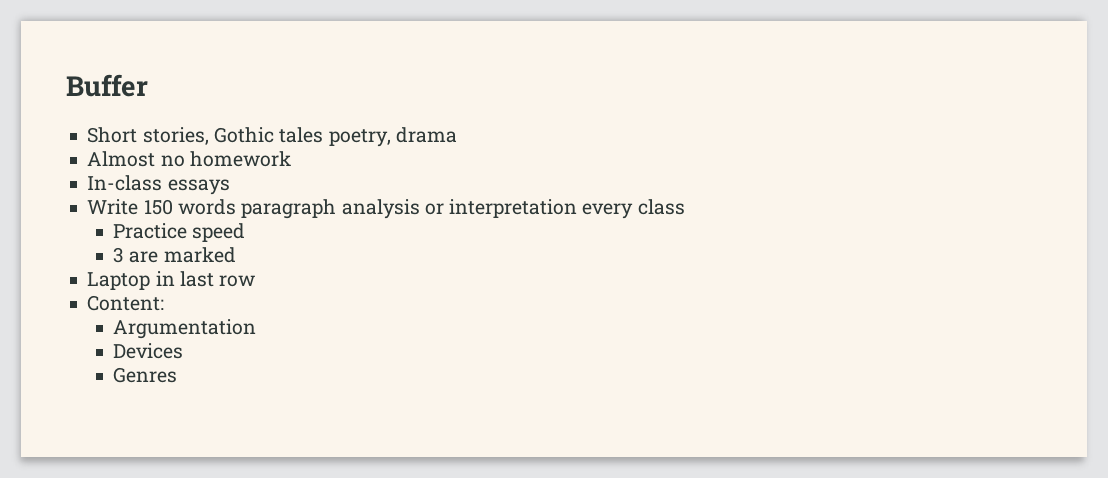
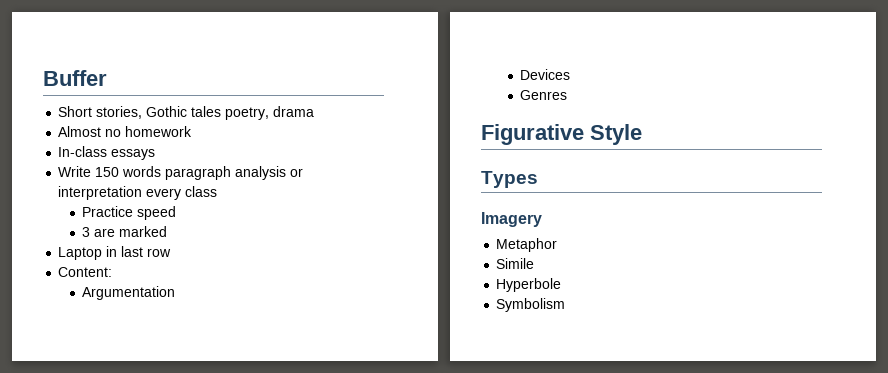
(178, 375) none -> [481,124,642,145] [481,171,538,188] [481,212,542,227] [496,238,558,252] [496,258,535,269] [496,278,562,292] [496,298,566,312] // Figurative Style // Types // Imagery // Metaphor // Simile // Hyperbole // Symbolism

